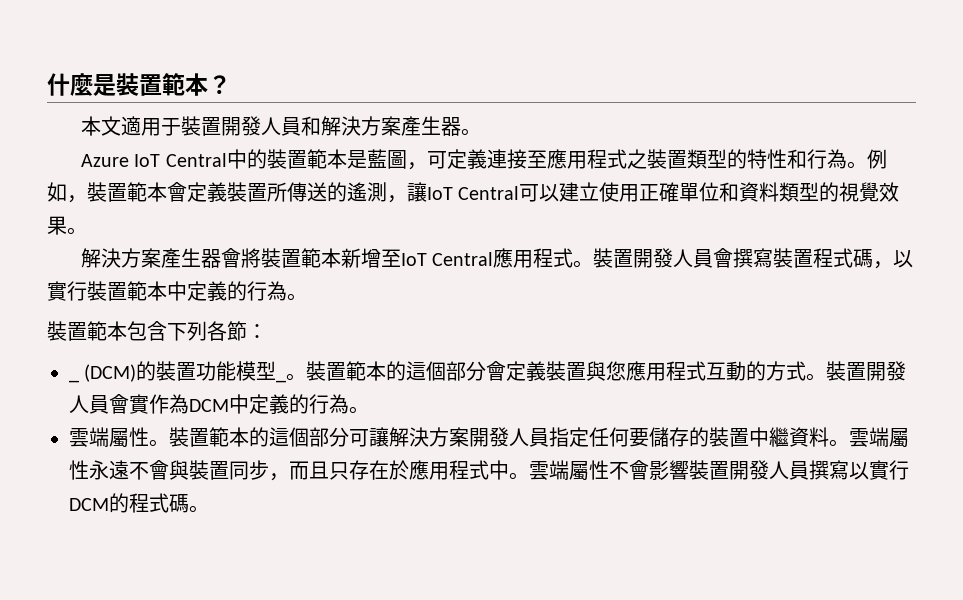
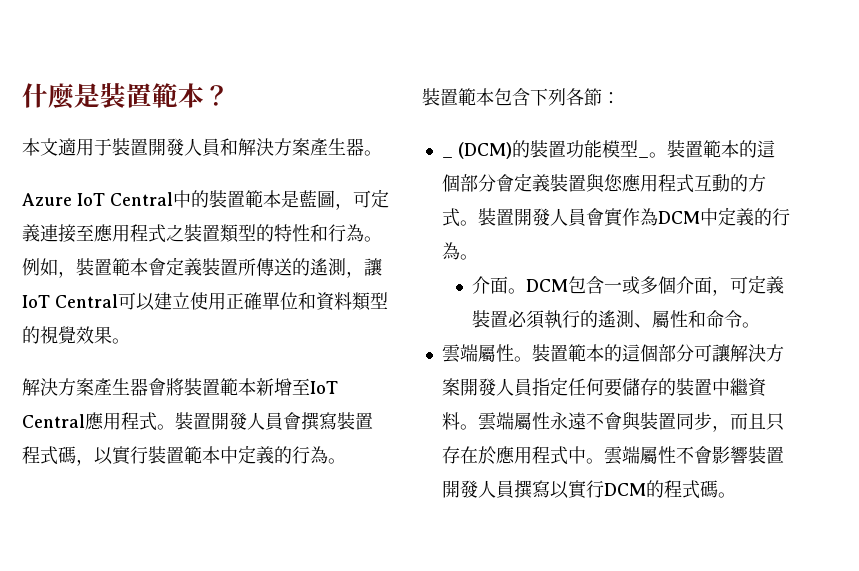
(369, 410) none -> [472,275,785,296] [472,310,761,329] // 介面。DCM包含一或多個介面，可定義裝置必須執行的遙測、屬性和命令。

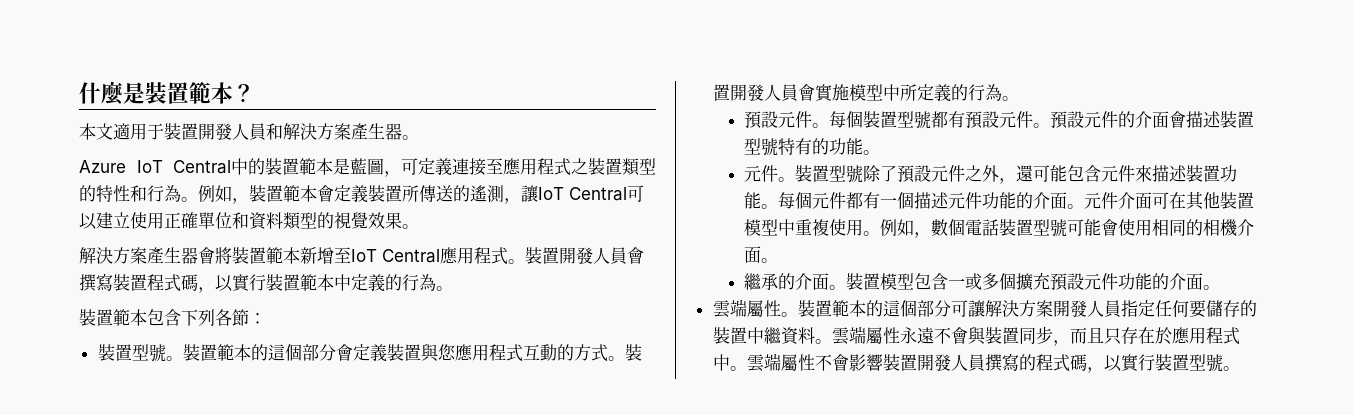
[441,140,649,159] _ (DCM)的裝置功能模型_ -> [97,344,166,362] 裝置型號
[621,207,790,226] [441,242,478,260] [472,275,785,296] [472,310,743,329] 作為DCM中定義的行為。 // 介面。DCM包含一或多個介面，可定義裝置必須執行的遙測、屬性和命令 -> [831,84,1019,102] [744,111,1255,129] [744,138,881,156] [744,165,1238,184] [744,191,1255,210] [744,219,1255,238] [744,246,779,263] [744,272,1204,291] 施模型中所定義的行為。 // 預設元件。每個裝置型號都有預設元件。預設元件的介面會描述裝置型號特有的功能。 // 元件。裝置型號除了預設元件之外，還可能包含元件來描述裝置功能。每個元件都有一個描述元件功能的介面。元件介面可在其他裝置模型中重複使用。例如，數個電話裝置型號可能會使用相同的相機介面。 // 繼承的介面。裝置模型包含一或多個擴充預設元件功能的介面
[549,480,718,499] 以實行DCM的程式碼 -> [1018,354,1223,373] 的程式碼，以實行裝置型號

